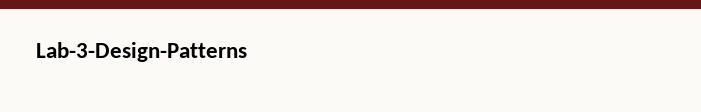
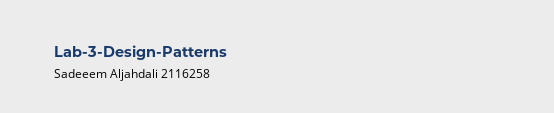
(247, 52) none -> [54,69,211,81] // Sadeeem Aljahdali 2116258

